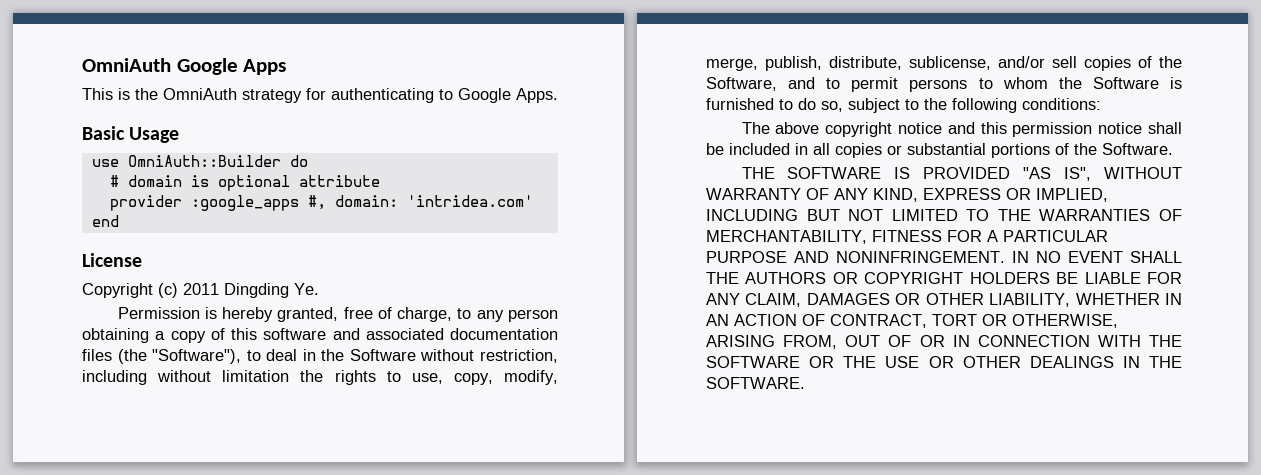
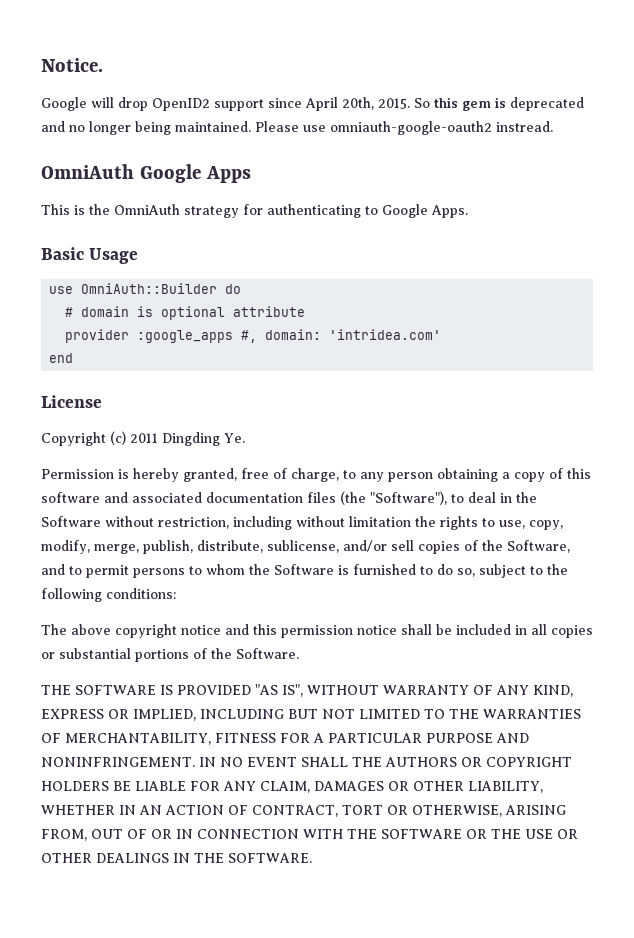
(82, 65) none -> [41,58,103,72] [41,97,584,111] [41,121,553,135] Notice. // Google will drop OpenID2 support since April 20th, 2015. So this gem is deprecated and no longer being maintained. Please use omniauth-google-oauth2 instread. //

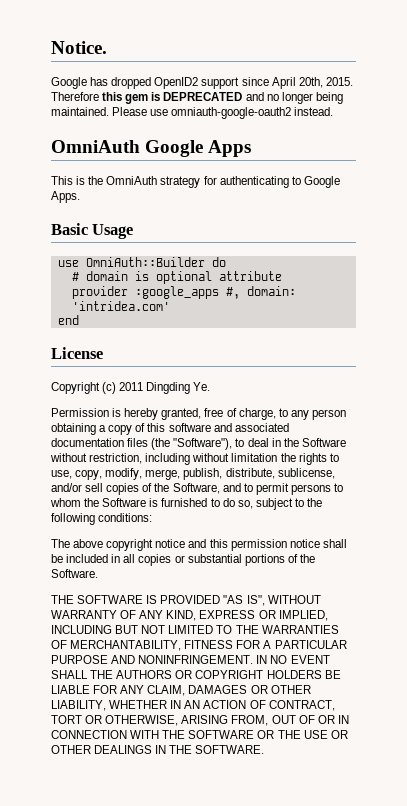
[91,97,148,111] will drop -> [90,77,152,89] has dropped
[414,98,430,108] So -> [51,92,99,101] Therefore
[510,97,584,111] deprecated -> [163,92,243,101] DEPRECATED
[496,121,553,132] instread. -> [294,107,334,116] instead.

